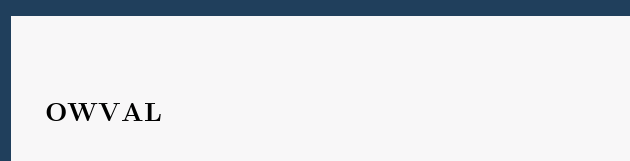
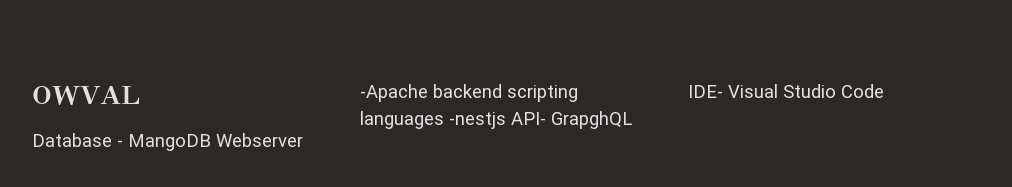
(162, 112) none -> [32,133,303,151] [360,84,578,102] [360,111,632,129] [688,84,884,98] // Database - MangoDB Webserver -Apache backend scripting languages -nestjs API- GrapghQL IDE- Visual Studio Code

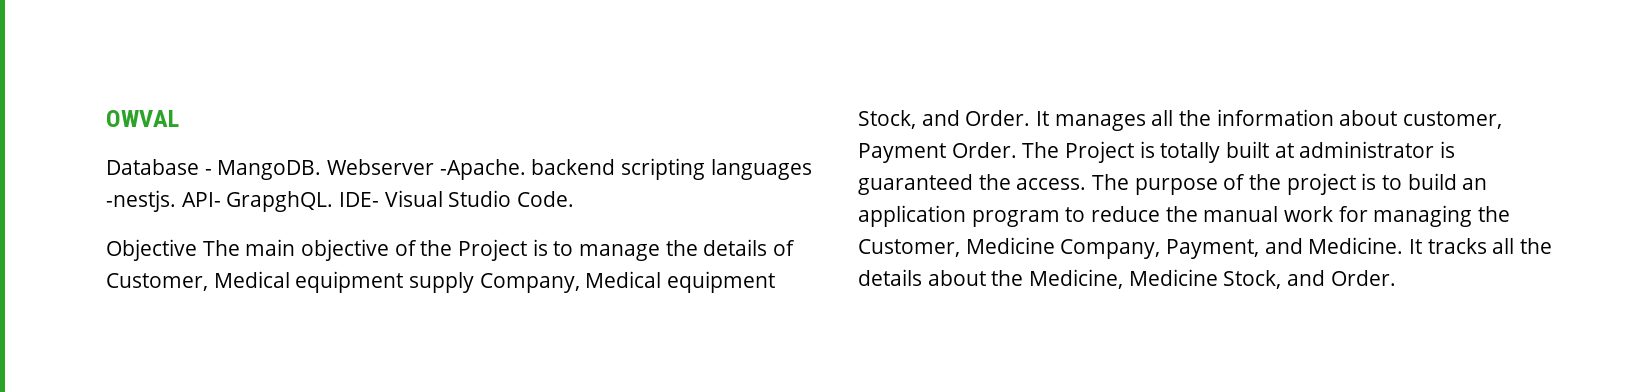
[128,133,303,151] [360,84,578,102] [360,111,632,129] [688,84,884,98] MangoDB Webserver -Apache backend scripting languages -nestjs API- GrapghQL IDE- Visual Studio Code -> [217,158,812,180] [106,190,575,212] [106,239,796,261] [106,271,776,293] [858,109,1503,131] [858,141,1456,163] [858,173,1488,195] [858,205,1511,227] [858,237,1553,259] [858,269,1396,289] MangoDB. Webserver -Apache. backend scripting languages -nestjs. API- GrapghQL. IDE- Visual Studio Code. // Objective The main objective of the Project is to manage the details of Customer, Medical equipment supply Company, Medical equipment Stock, and Order. It manages all the information about customer, Payment Order. The Project is totally built at administrator is guaranteed the access. The purpose of the project is to build an application program to reduce the manual work for managing the Customer, Medicine Company, Payment, and Medicine. It tracks all the details about the Medicine, Medicine Stock, and Order.

